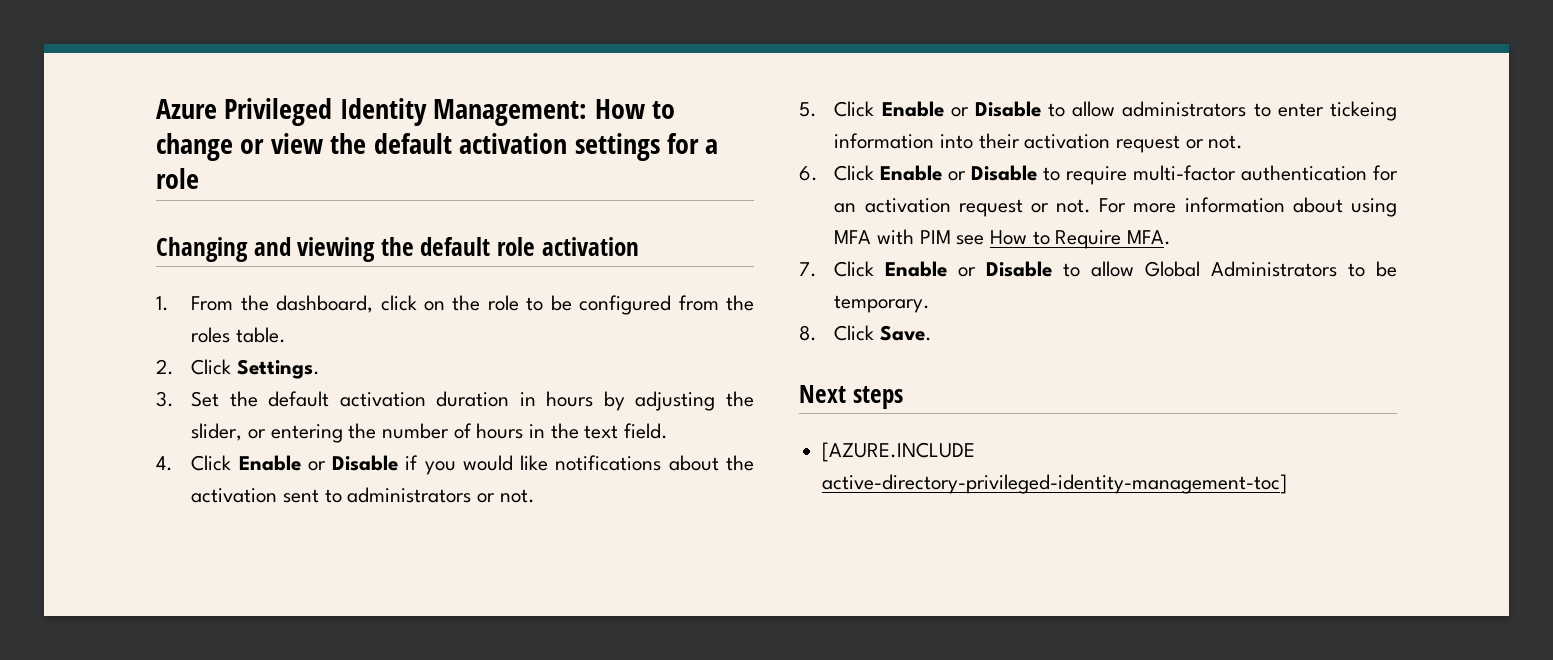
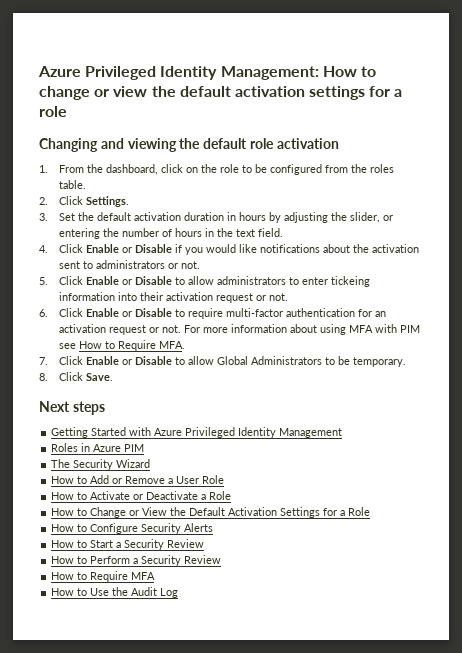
[822,442,976,462] [822,474,1288,494] [AZURE.INCLUDE active-directory-privileged-identity-management-toc] -> [51,427,343,438] [51,443,145,452] [51,459,151,470] [51,475,225,484] [51,491,232,500] [51,507,371,518] [51,523,214,534] [51,539,205,550] [51,555,222,566] [51,571,156,582] [51,587,179,598] Getting Started with Azure Privileged Identity Management // Roles in Azure PIM // The Security Wizard // How to Add or Remove a User Role // How to Activate or Deactivate a Role // How to Change or View the Default Activation Settings for a Role // How to Configure Security Alerts // How to Start a Security Review // How to Perform a Security Review // How to Require MFA // How to Use the Audit Log

